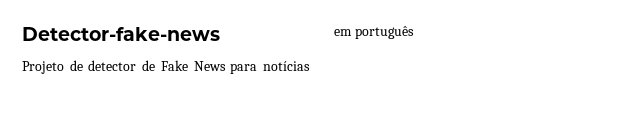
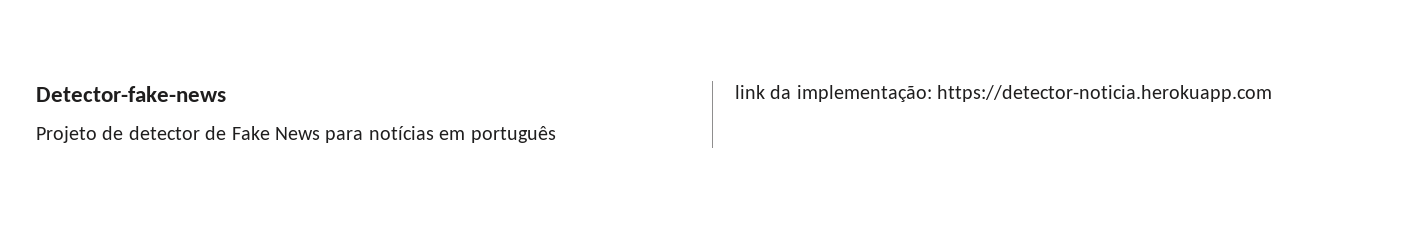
(414, 32) none -> [735,85,1273,102] // link da implementação: https://detector-noticia.herokuapp.com

